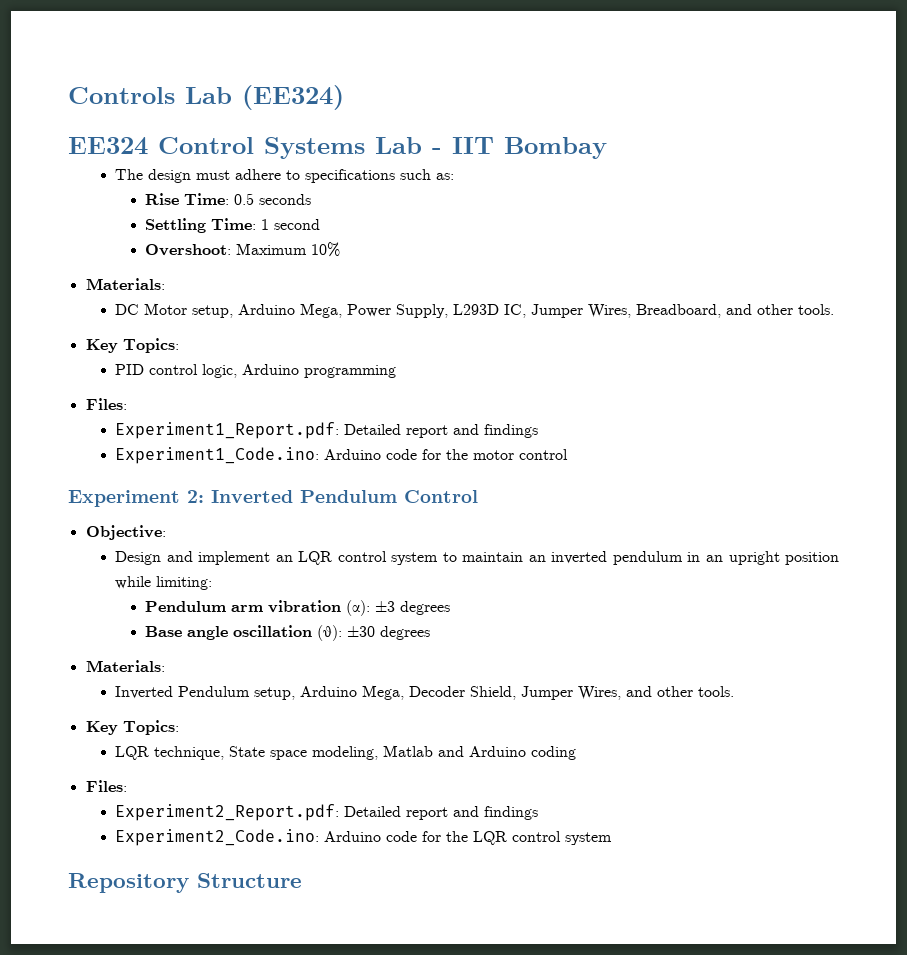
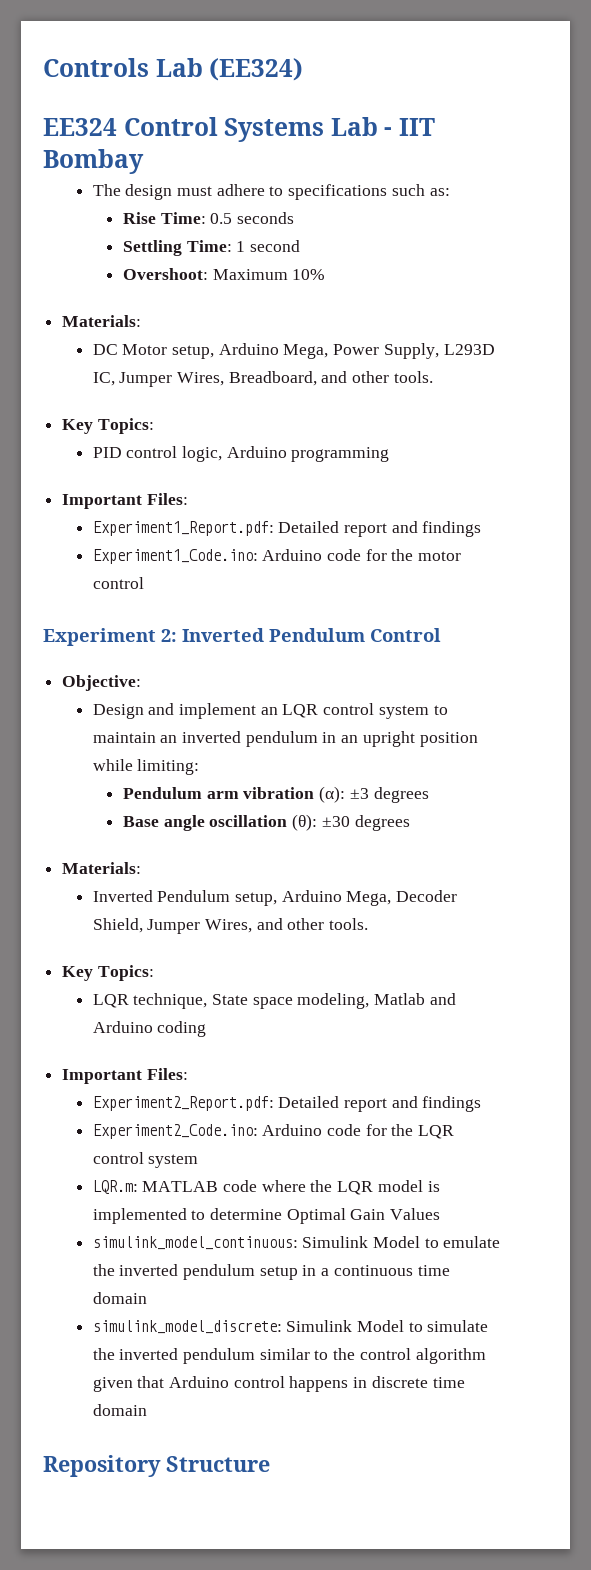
(397, 371) none -> [62,494,143,509] Important
(577, 753) none -> [62,1069,143,1084] Important
(613, 838) none -> [92,1180,440,1195] [92,1208,441,1224] [92,1236,501,1250] [92,1264,450,1280] [92,1292,147,1304] [92,1320,489,1334] [92,1348,486,1364] [92,1376,465,1392] [92,1404,147,1416] // LQR.m: MATLAB code where the LQR model is implemented to determine Optimal Gain Values // simulink_model_continuous: Simulink Model to emulate the inverted pendulum setup in a continuous time domain // simulink_model_discrete: Simulink Model to simulate the inverted pendulum similar to the control algorithm given that Arduino control happens in discrete time domain

